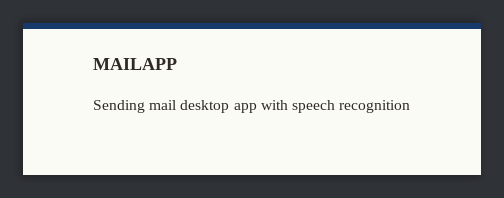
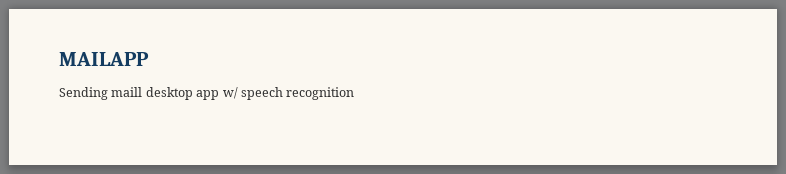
[149,100,177,110] mail -> [111,87,143,97] maill
[260,100,288,110] with -> [222,87,238,99] w/

